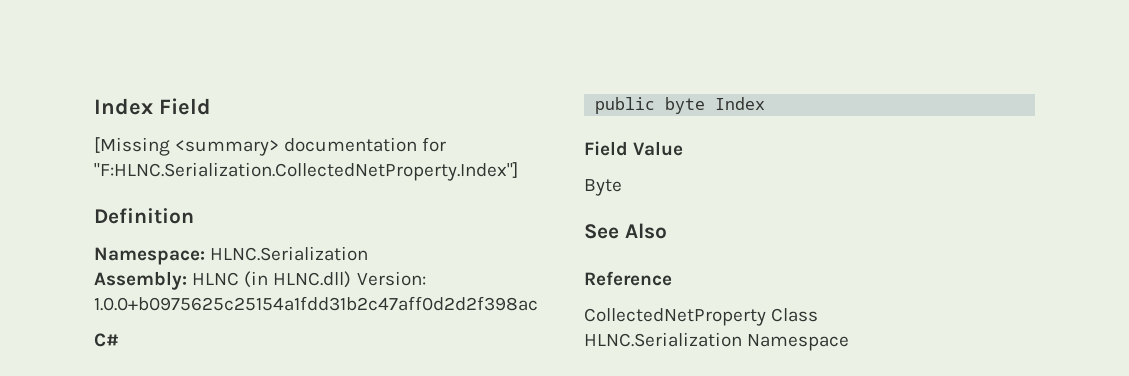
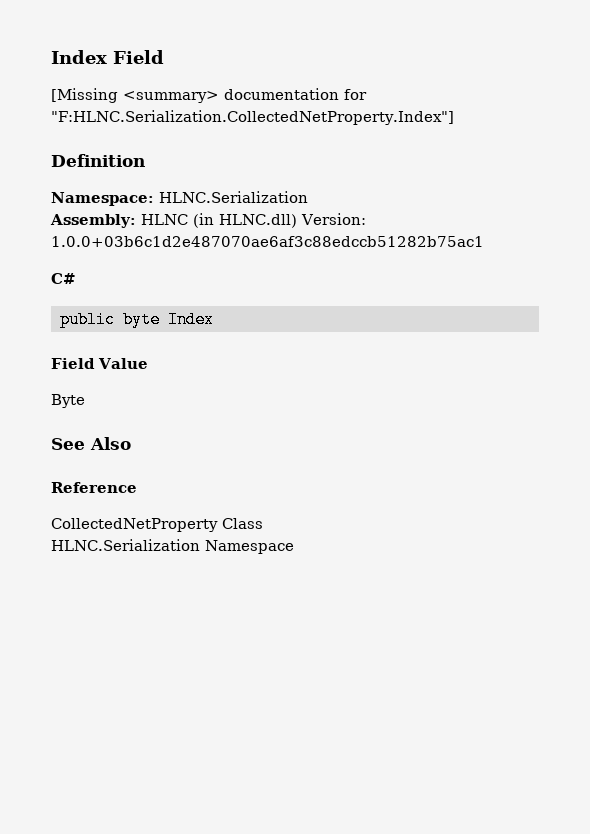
[94,296,538,311] 1.0.0+b0975625c25154a1fdd31b2c47aff0d2d2f398ac -> [51,236,484,247] 1.0.0+03b6c1d2e487070ae6af3c88edccb51282b75ac1

